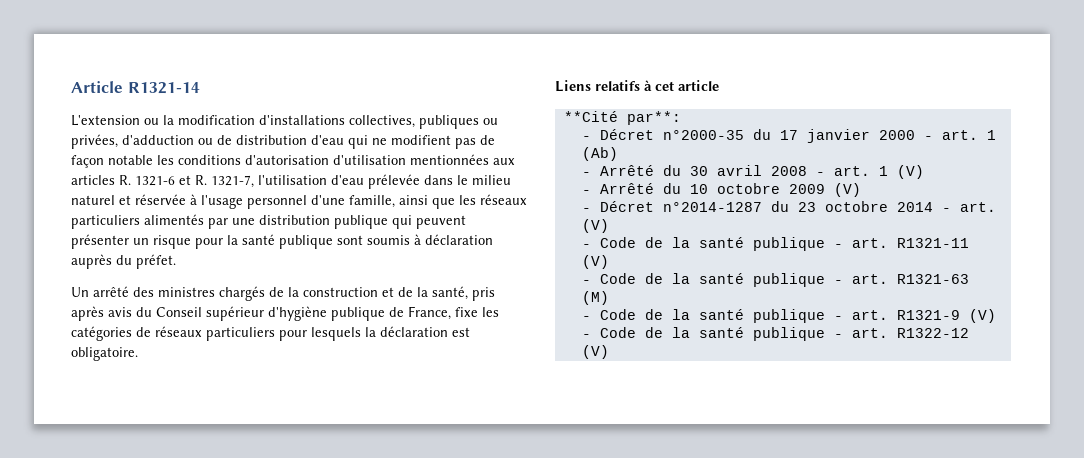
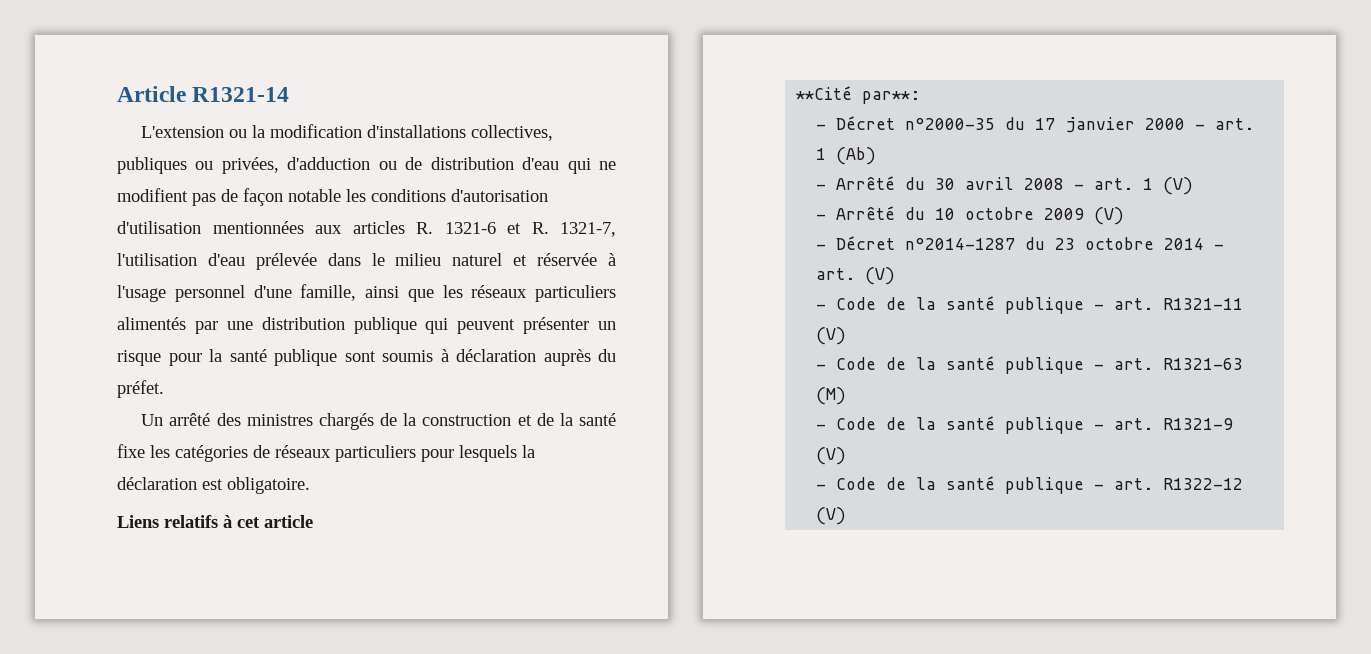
[432,286,495,301] [71,306,451,321] santé, pris après avis du Conseil supérieur d'hygiène publique de France, -> [578,413,616,426] santé

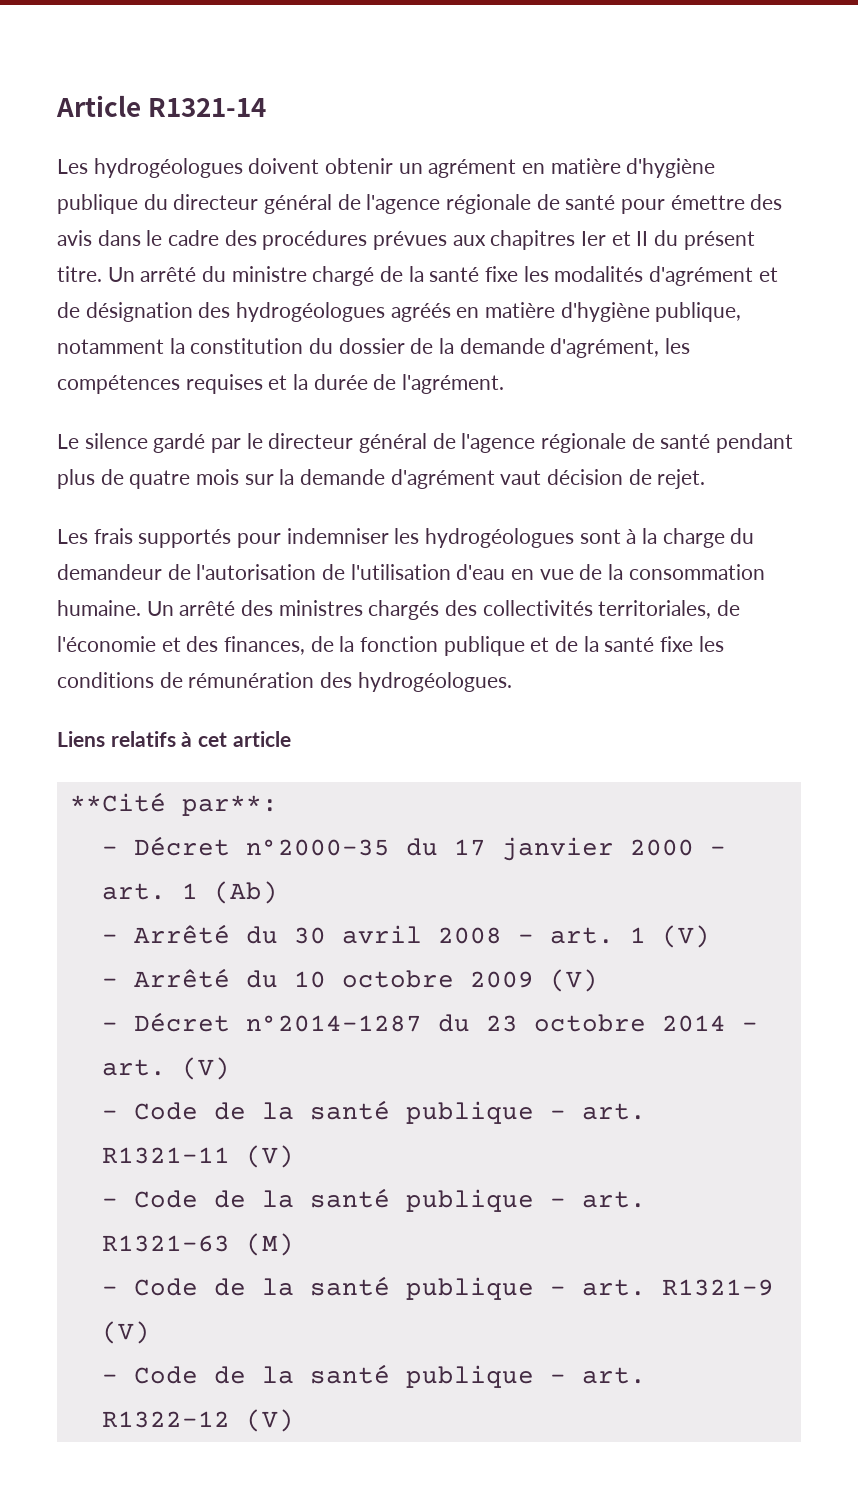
[141,124,554,141] [117,157,616,174] [117,188,548,206] [117,221,616,237] [117,253,617,270] [117,284,616,302] [117,317,616,334] [117,349,616,366] [117,380,164,398] L'extension ou la modification d'installations collectives, publiques ou privées, d'adduction ou de distribution d'eau qui ne modifient pas de façon notable les conditions d'autorisation d'utilisation mentionnées aux articles R. 1321-6 et R. 1321-7, l'utilisation d'eau prélevée dans le milieu naturel et réservée à l'usage personnel d'une famille, ainsi que les réseaux particuliers alimentés par une distribution publique qui peuvent présenter un risque pour la santé publique sont soumis à déclaration auprès du préfet. // -> [57,158,716,178] [57,194,783,214] [57,230,755,250] [57,266,778,286] [57,302,742,322] [57,338,691,358] [57,374,505,394] [57,433,794,453] [57,469,706,489] [57,528,755,548] [57,564,765,580] [57,600,141,616] Les hydrogéologues doivent obtenir un agrément en matière d'hygiène publique du directeur général de l'agence régionale de santé pour émettre des avis dans le cadre des procédures prévues aux chapitres Ier et II du présent titre. Un arrêté du ministre chargé de la santé fixe les modalités d'agrément et de désignation des hydrogéologues agréés en matière d'hygiène publique, notamment la constitution du dossier de la demande d'agrément, les compétences requises et la durée de l'agrément. // Le silence gardé par le directeur général de l'agence régionale de santé pendant plus de quatre mois sur la demande d'agrément vaut décision de rejet. // Les frais supportés pour indemniser les hydrogéologues sont à la charge du demandeur de l'autorisation de l'utilisation d'eau en vue de la consommation humaine.
[380,413,512,426] de la construction -> [445,600,741,619] [57,636,525,656] des collectivités territoriales, de l'économie et des finances, de la fonction publique
[175,445,535,462] [117,477,310,494] catégories de réseaux particuliers pour lesquels la déclaration est obligatoire. -> [57,672,512,692] conditions de rémunération des hydrogéologues.

